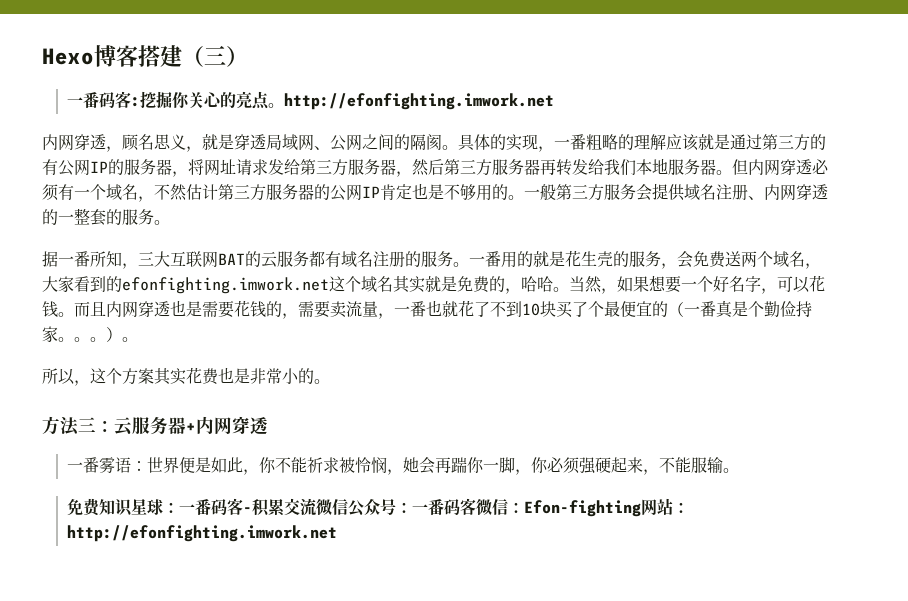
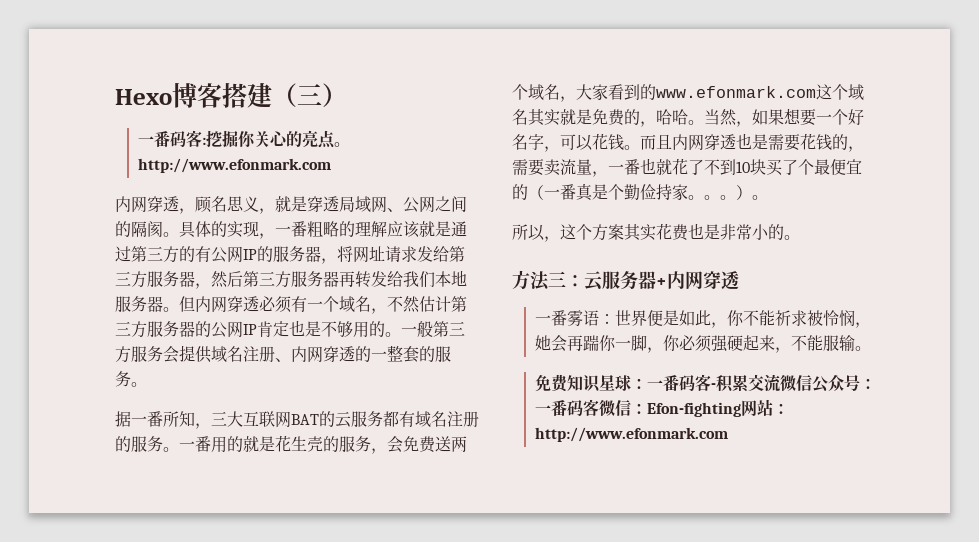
[284,93,555,110] http://efonfighting.imwork.net -> [138,158,332,173] http://www.efonmark.com
[122,277,329,294] efonfighting.imwork.net -> [656,86,816,98] www.efonmark.com
[67,525,338,542] http://efonfighting.imwork.net -> [535,427,729,442] http://www.efonmark.com

